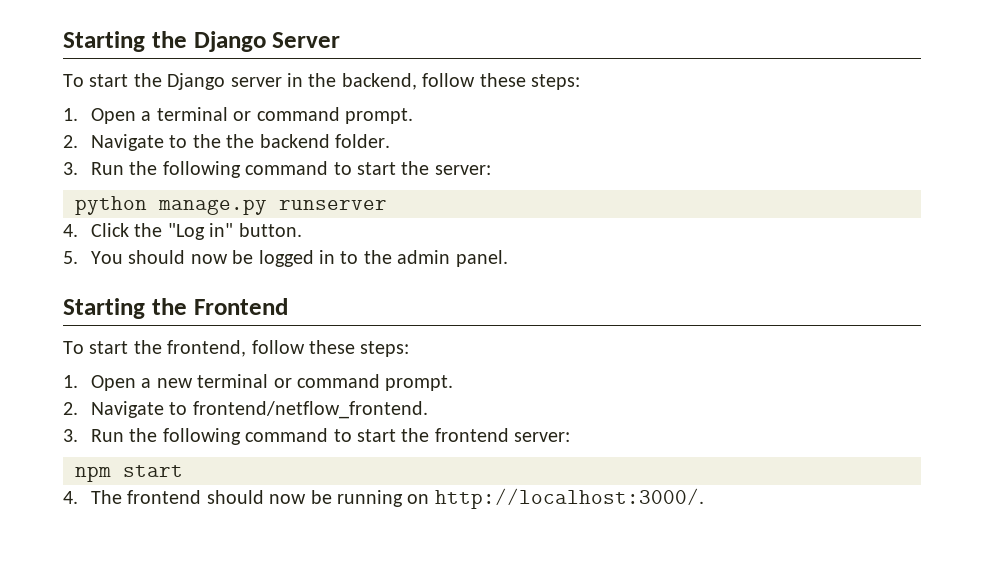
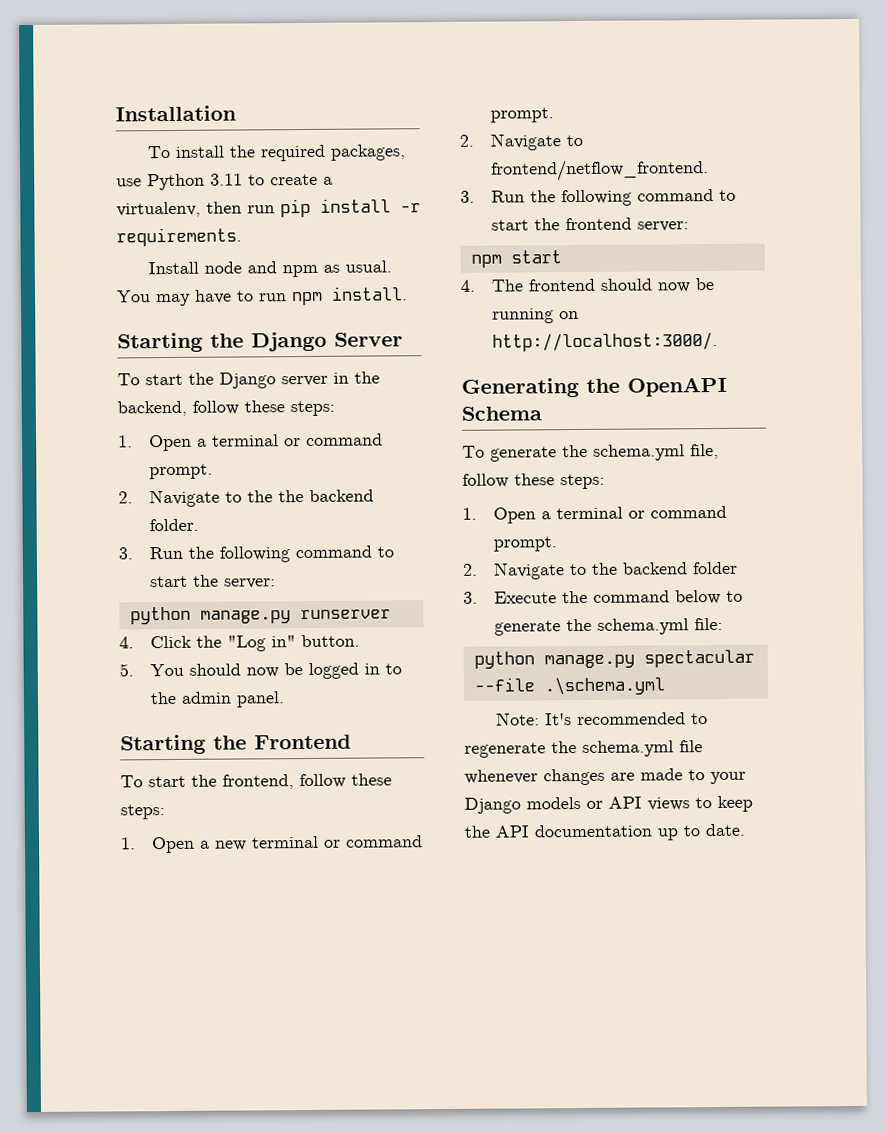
(63, 41) none -> [115,105,236,122] [147,144,407,162] [116,173,333,191] [116,198,421,218] [116,227,242,247] [148,260,393,278] [116,286,408,307] Installation // To install the required packages, use Python 3.11 to create a virtualenv, then run pip install -r requirements. // Install node and npm as usual. You may have to run npm install. //
(704, 498) none -> [461,376,727,398] [461,406,542,421] [462,443,719,462] [462,473,605,490] [462,505,728,524] [493,536,558,552] [462,561,739,580] [463,589,744,605] [494,617,724,636] [473,649,755,669] [473,676,665,696] [496,712,709,726] [464,740,703,758] [464,768,746,786] [464,795,753,814] [464,823,745,841] // Generating the OpenAPI Schema // To generate the schema.yml file, follow these steps: // 1. Open a terminal or command prompt. // 2. Navigate to the backend folder // 3. Execute the command below to generate the schema.yml file: // python manage.py spectacular --file .\schema.yml // Note: It's recommended to regenerate the schema.yml file whenever changes are made to your Django models or API views to keep the API documentation up to date.

